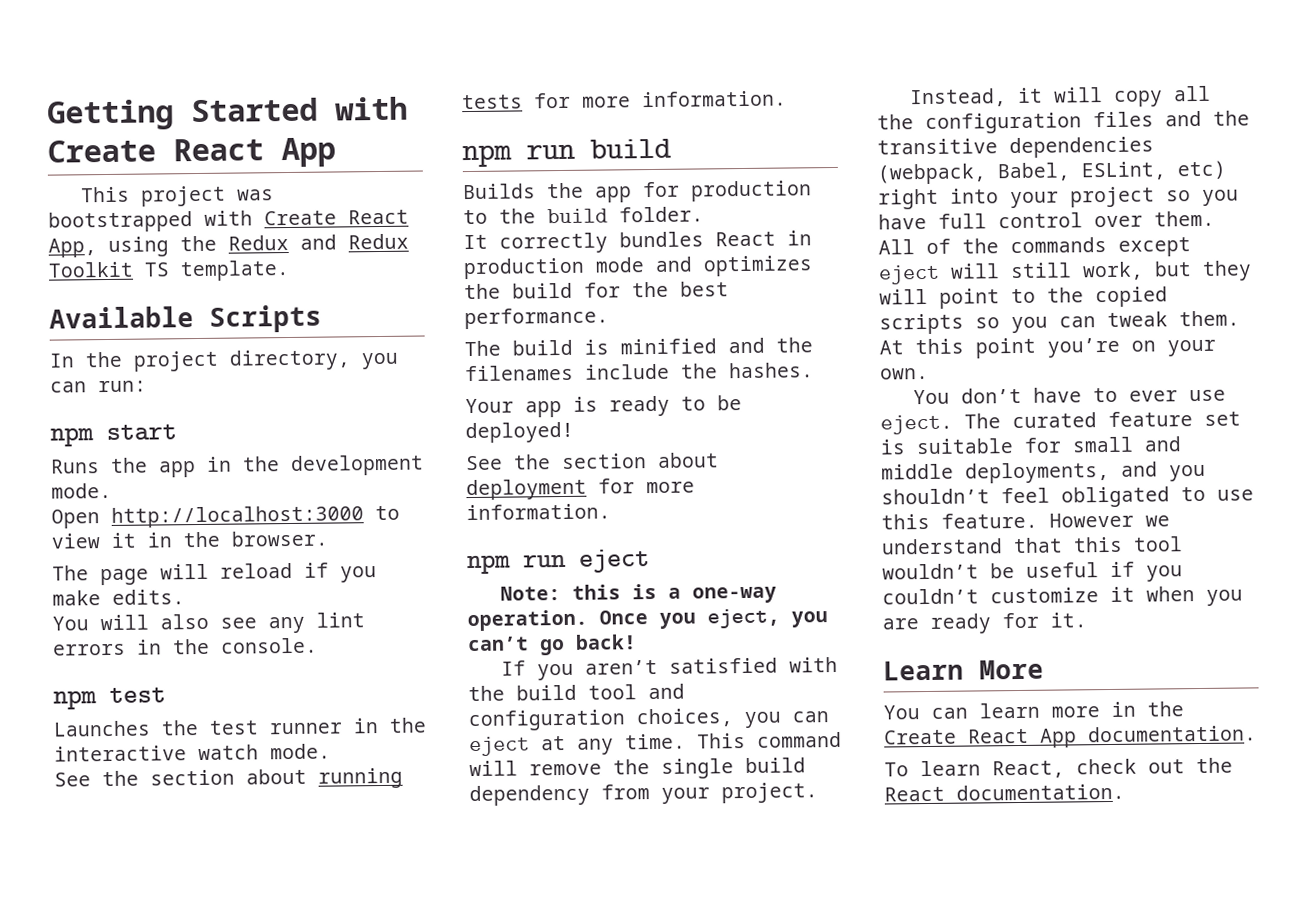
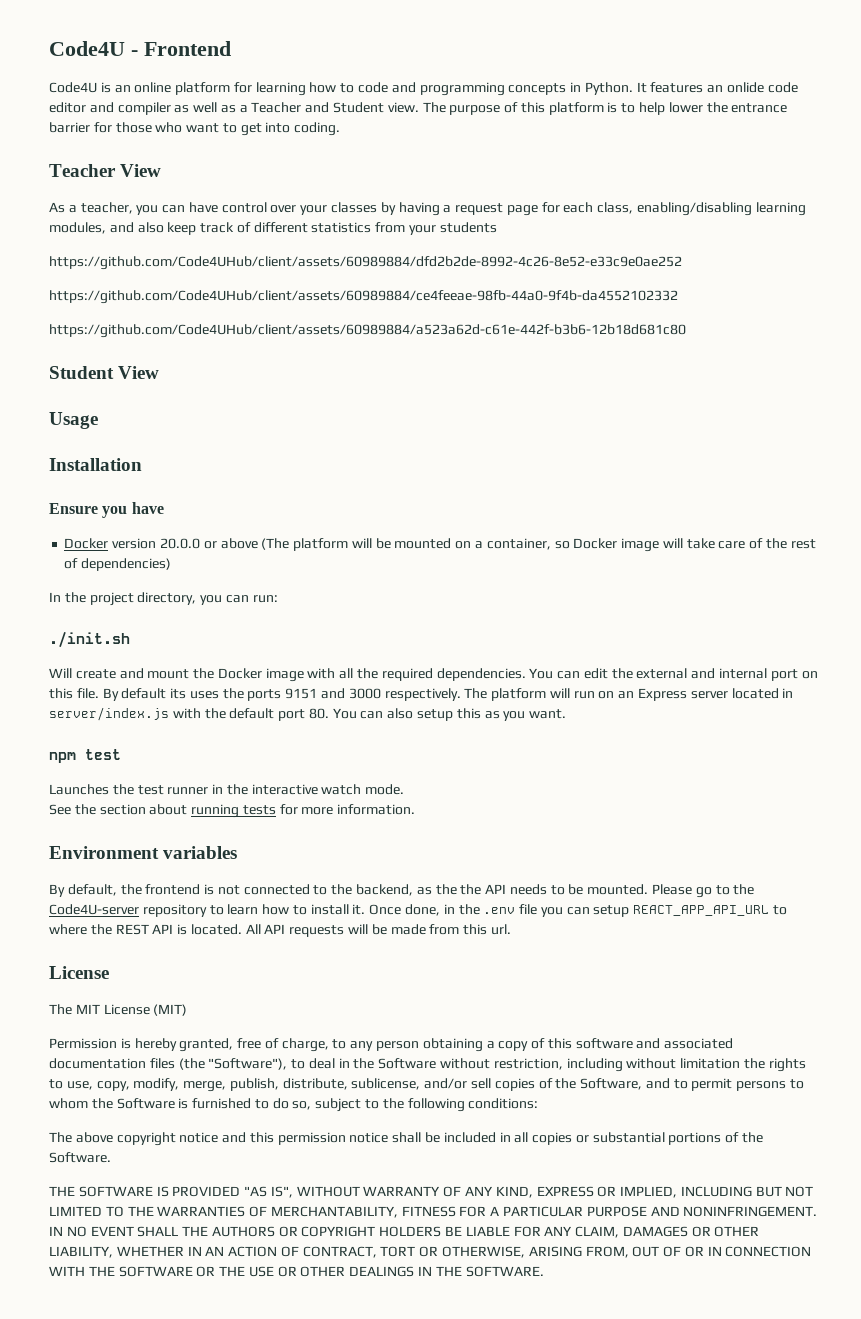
[47,96,408,131] [47,137,336,168] [81,185,275,207] [48,209,409,233] [48,233,409,258] [48,259,290,282] [49,304,322,333] Getting Started with Create React App // This project was bootstrapped with Create React App, using the Redux and Redux Toolkit TS template. // Available Scripts -> [49,41,231,56] [49,82,798,96] [49,102,788,115] [49,122,341,136] [49,164,162,177] [49,202,806,216] [49,222,497,235] [49,256,682,270] [49,290,678,304] [49,324,686,338] [49,366,160,379] [49,412,98,429] [49,458,142,471] [49,502,164,518] [64,538,816,552] [64,558,172,571] Code4U - Frontend // Code4U is an online platform for learning how to code and programming concepts in Python. It features an onlide code editor and compiler as well as a Teacher and Student view. The purpose of this platform is to help lower the entrance barrier for those who want to get into coding. // Teacher View // As a teacher, you can have control over your classes by having a request page for each class, enabling/disabling learning modules, and also keep track of different statistics from your students // https://github.com/Code4UHub/client/assets/60989884/dfd2b2de-8992-4c26-8e52-e33c9e0ae252 // https://github.com/Code4UHub/client/assets/60989884/ce4feeae-98fb-44a0-9f4b-da4552102332 // https://github.com/Code4UHub/client/assets/60989884/a523a62d-c61e-442f-b3b6-12b18d681c80 // Student View // Usage // Installation // Ensure you have // Docker version 20.0.0 or above (The platform will be mounted on a container, so Docker image will take care of the rest of dependencies)
[50,424,177,447] [51,454,424,478] [51,482,112,499] [51,505,400,529] [51,530,328,549] [52,562,377,586] [52,589,185,606] [52,612,365,634] [53,637,318,656] npm start // Runs the app in the development mode. // Open http://localhost:3000 to view it in the browser. // The page will reload if you make edits. // You will also see any lint errors in the console. -> [49,631,130,648] [49,668,818,682] [49,688,794,701] [49,707,567,721] ./init.sh // Will create and mount the Docker image with all the required dependencies. You can edit the external and internal port on this file. By default its uses the ports 9151 and 3000 respectively. The platform will run on an Express server located in server/index.js with the default port 80. You can also setup this as you want.
[462,138,672,168] [463,180,812,203] [463,206,704,225] [463,230,812,254] [463,255,813,280] [464,281,729,300] [464,307,609,330] [464,337,813,357] [465,362,814,382] [465,395,742,418] [465,421,574,444] [466,452,719,471] [466,478,695,501] [466,503,611,521] [467,549,650,575] [500,583,778,604] [467,608,828,632] [467,634,637,656] [501,656,839,681] [468,683,685,702] [468,708,829,732] [469,731,842,757] [469,757,806,779] [469,782,818,807] [909,85,1212,108] [877,110,1250,134] [877,136,1154,159] [877,160,1227,185] [878,186,1239,210] [878,210,1215,230] [878,237,1191,257] [878,260,1252,285] [879,286,1168,309] [879,310,1240,335] [879,337,1216,359] [880,367,929,380] [913,387,1227,405] [880,411,1241,435] [880,436,1181,455] [881,461,1206,484] [881,486,1254,508] [881,512,1170,530] [881,536,1183,555] [882,561,1183,582] [882,586,1243,606] [882,612,1087,634] [883,659,1044,681] [883,701,1184,720] [884,725,1257,748] [884,757,1233,779] [884,783,1125,802] npm run build // Builds the app for production to the build folder. // It correctly bundles React in production mode and optimizes the build for the best performance. // The build is minified and the filenames include the hashes. // Your app is ready to be deployed! // See the section about deployment for more information. // npm run eject // Note: this is a one-way operation. Once you eject, you can’t go back! // If you aren’t satisfied with the build tool and configuration choices, you can eject at any time. This command will remove the single build dependency from your project. // Instead, it will copy all the configuration files and the transitive dependencies (webpack, Babel, ESLint, etc) right into your project so you have full control over them. All of the commands except eject will still work, but they will point to the copied scripts so you can tweak them. At this point you’re on your own. // You don’t have to ever use eject. The curated feature set is suitable for small and middle deployments, and you shouldn’t feel obligated to use this feature. However we understand that this tool wouldn’t be useful if you couldn’t customize it when you are ready for it. // Learn More // You can learn more in the Create React App documentation. // To learn React, check out the React documentation. -> [49,846,238,859] [49,884,755,898] [49,904,788,917] [49,924,511,937] [49,966,109,979] [49,1004,188,1016] [49,1038,734,1052] [49,1058,806,1072] [49,1078,805,1092] [49,1098,539,1112] [49,1132,764,1146] [49,1152,111,1163] [49,1186,814,1198] [49,1206,818,1218] [49,1226,760,1238] [49,1246,812,1258] [49,1266,544,1277] Environment variables // By default, the frontend is not connected to the backend, as the the API needs to be mounted. Please go to the Code4U-server repository to learn how to install it. Once done, in the .env file you can setup REACT_APP_API_URL to where the REST API is located. All API requests will be made from this url. // License // The MIT License (MIT) // Permission is hereby granted, free of charge, to any person obtaining a copy of this software and associated documentation files (the "Software"), to deal in the Software without restriction, including without limitation the rights to use, copy, modify, merge, publish, distribute, sublicense, and/or sell copies of the Software, and to permit persons to whom the Software is furnished to do so, subject to the following conditions: // The above copyright notice and this permission notice shall be included in all copies or substantial portions of the Software. // THE SOFTWARE IS PROVIDED "AS IS", WITHOUT WARRANTY OF ANY KIND, EXPRESS OR IMPLIED, INCLUDING BUT NOT LIMITED TO THE WARRANTIES OF MERCHANTABILITY, FITNESS FOR A PARTICULAR PURPOSE AND NONINFRINGEMENT. IN NO EVENT SHALL THE AUTHORS OR COPYRIGHT HOLDERS BE LIABLE FOR ANY CLAIM, DAMAGES OR OTHER LIABILITY, WHETHER IN AN ACTION OF CONTRACT, TORT OR OTHERWISE, ARISING FROM, OUT OF OR IN CONNECTION WITH THE SOFTWARE OR THE USE OR OTHER DEALINGS IN THE SOFTWARE.

